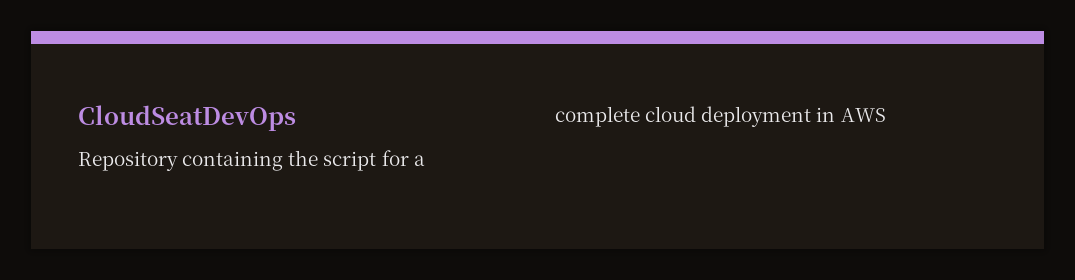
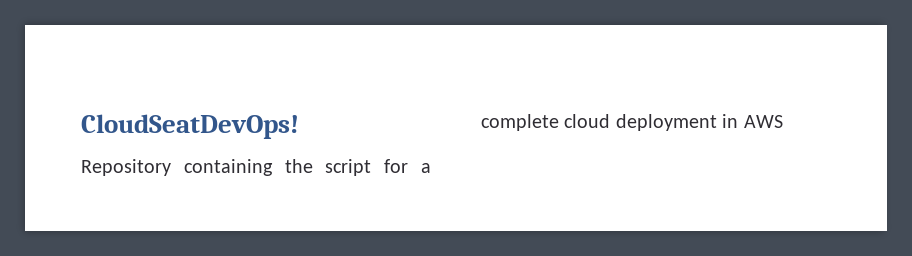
[78,105,296,131] CloudSeatDevOps -> [81,114,299,139] CloudSeatDevOps!

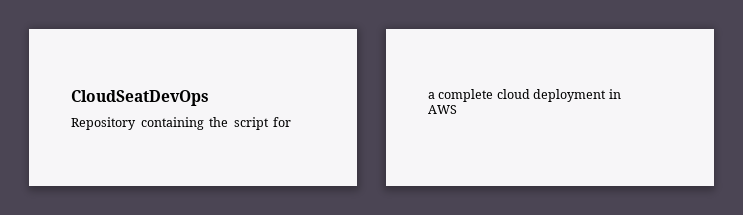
[81,114,299,139] CloudSeatDevOps! -> [71,90,209,106] CloudSeatDevOps

